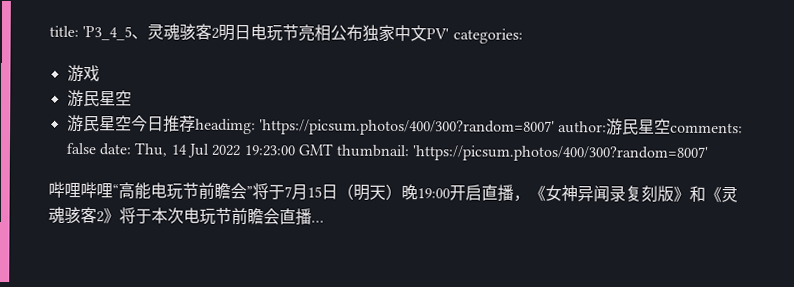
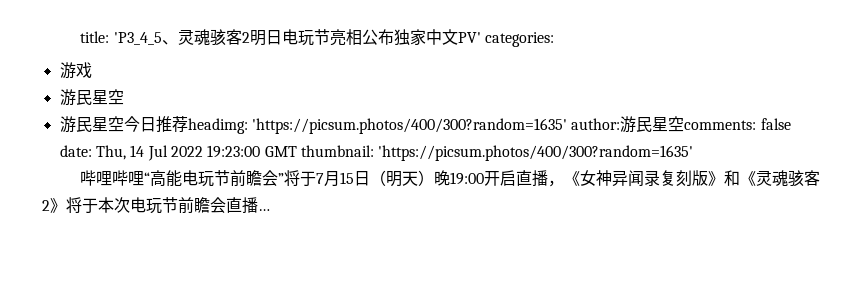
[258,119,555,136] 'https://picsum.photos/400/300?random=8007' -> [251,118,567,134] 'https://picsum.photos/400/300?random=1635'
[412,145,709,162] 'https://picsum.photos/400/300?random=8007' -> [378,145,694,161] 'https://picsum.photos/400/300?random=1635'

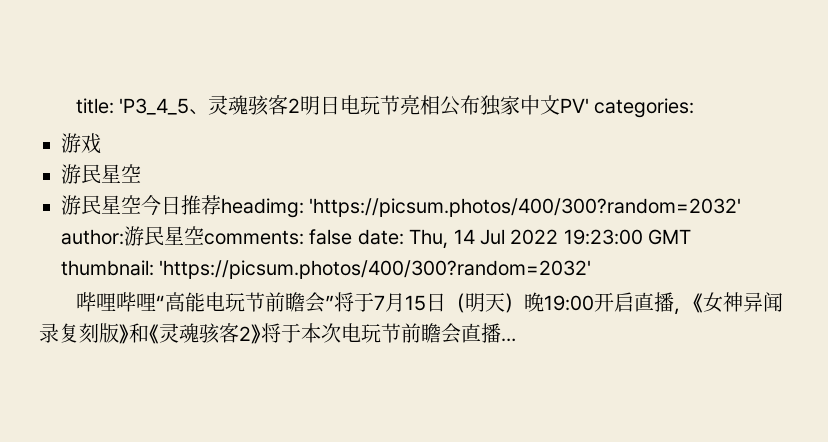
[251,118,567,134] 'https://picsum.photos/400/300?random=1635' -> [309,198,742,217] 'https://picsum.photos/400/300?random=2032'
[378,145,694,161] 'https://picsum.photos/400/300?random=1635' -> [159,260,592,279] 'https://picsum.photos/400/300?random=2032'

